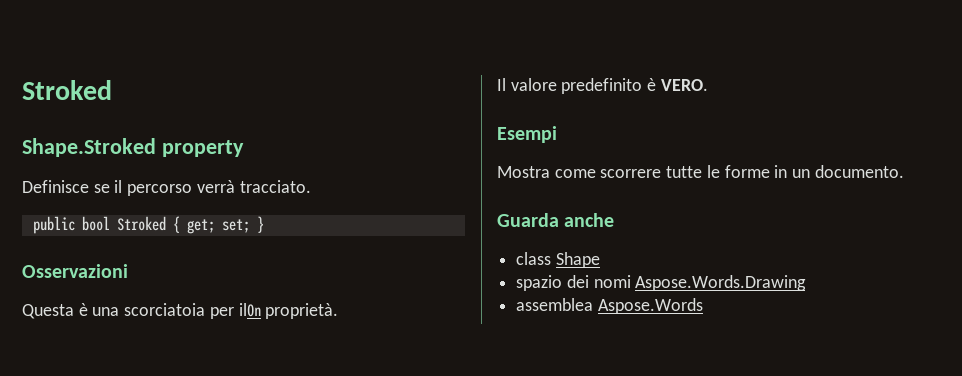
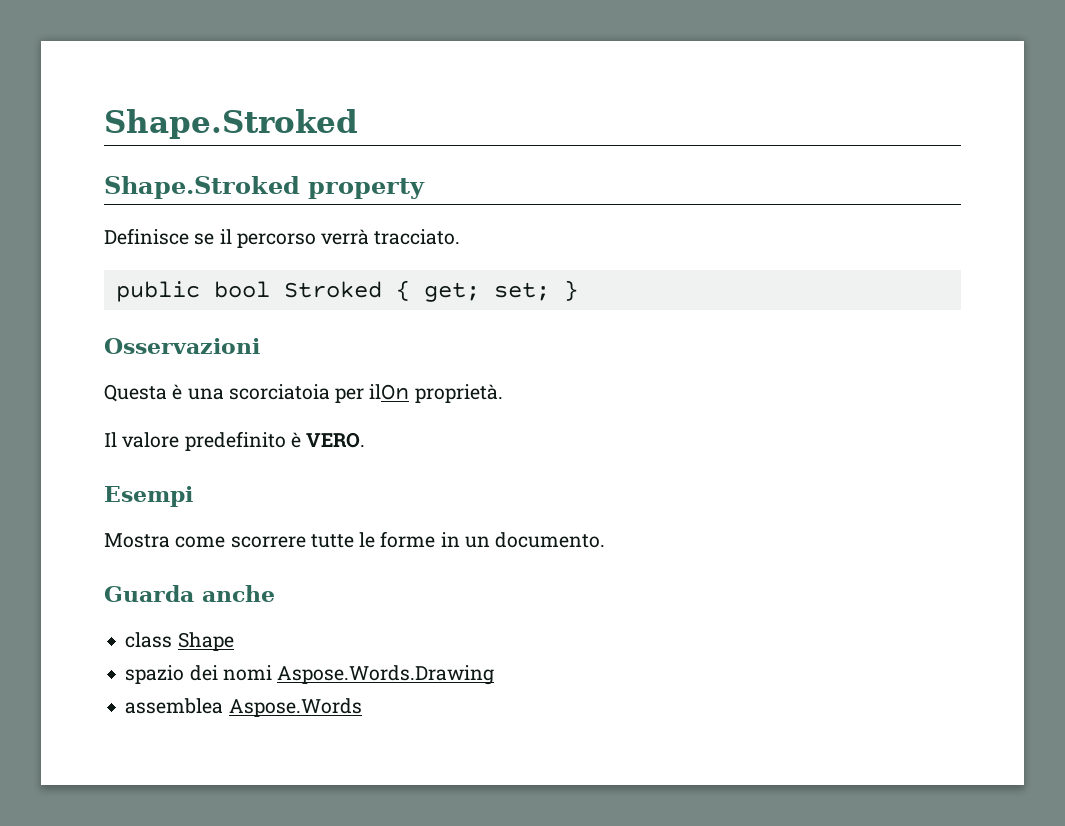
[22,80,112,100] Stroked -> [104,109,358,139] Shape.Stroked

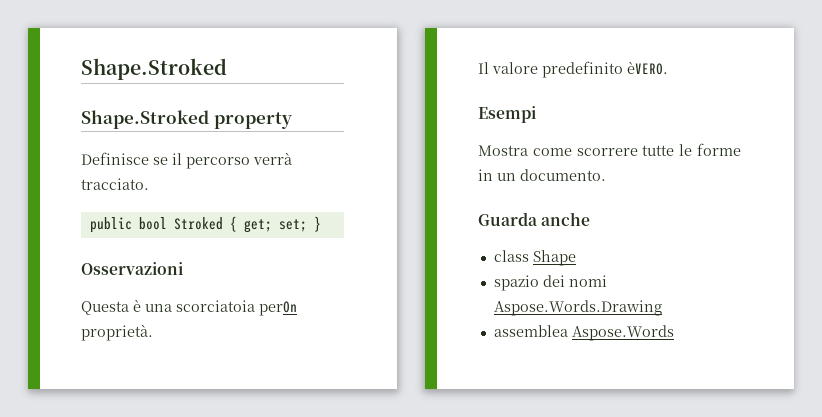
[335,384,410,403] per ilOn -> [259,301,297,316] perOn
[290,432,366,448] è VERO. -> [627,61,668,75] èVERO.

